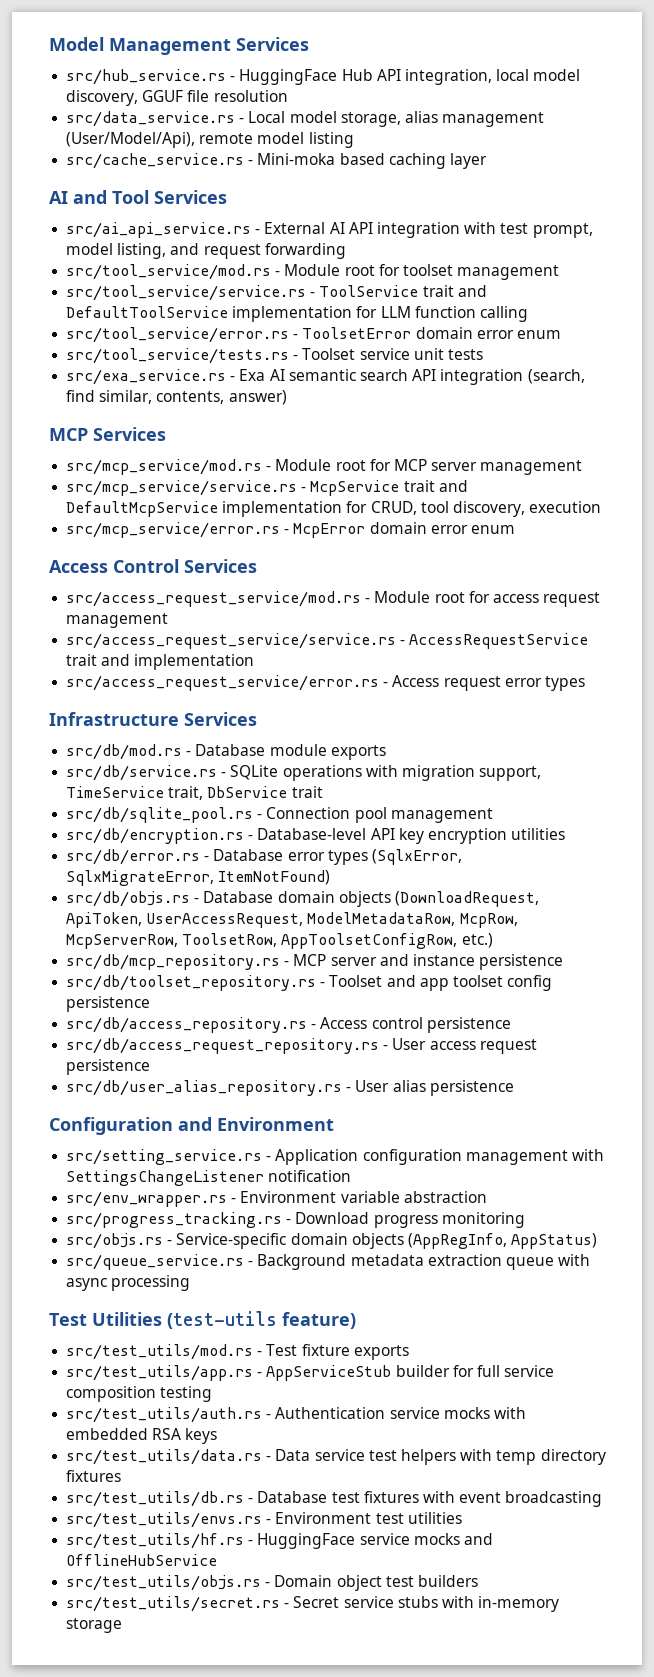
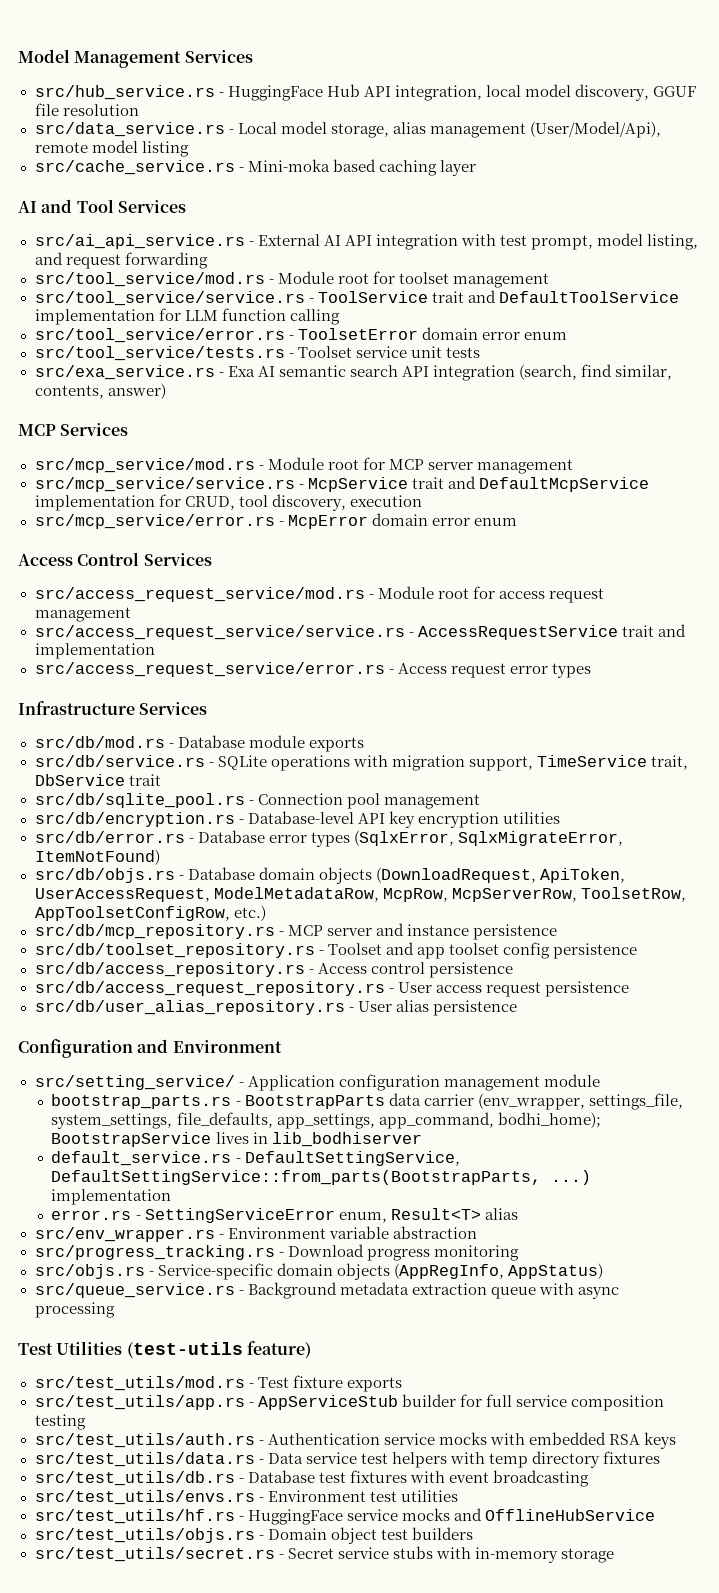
[66,1149,263,1165] src/setting_service.rs -> [34,1075,235,1090] src/setting_service/
[571,1149,604,1161] [66,1170,352,1186] with SettingsChangeListener notification -> [543,1074,600,1087] [51,1093,683,1110] [51,1112,601,1129] [51,1132,422,1147] [51,1151,460,1166] [51,1170,592,1185] [51,1189,172,1205] [51,1208,518,1223] module // bootstrap_parts.rs - BootstrapParts data carrier (env_wrapper, settings_file, system_settings, file_defaults, app_settings, app_command, bodhi_home); BootstrapService lives in lib_bodhiserver // default_service.rs - DefaultSettingService, DefaultSettingService::from_parts(BootstrapParts, ...) implementation // error.rs - SettingServiceError enum, Result<T> alias

